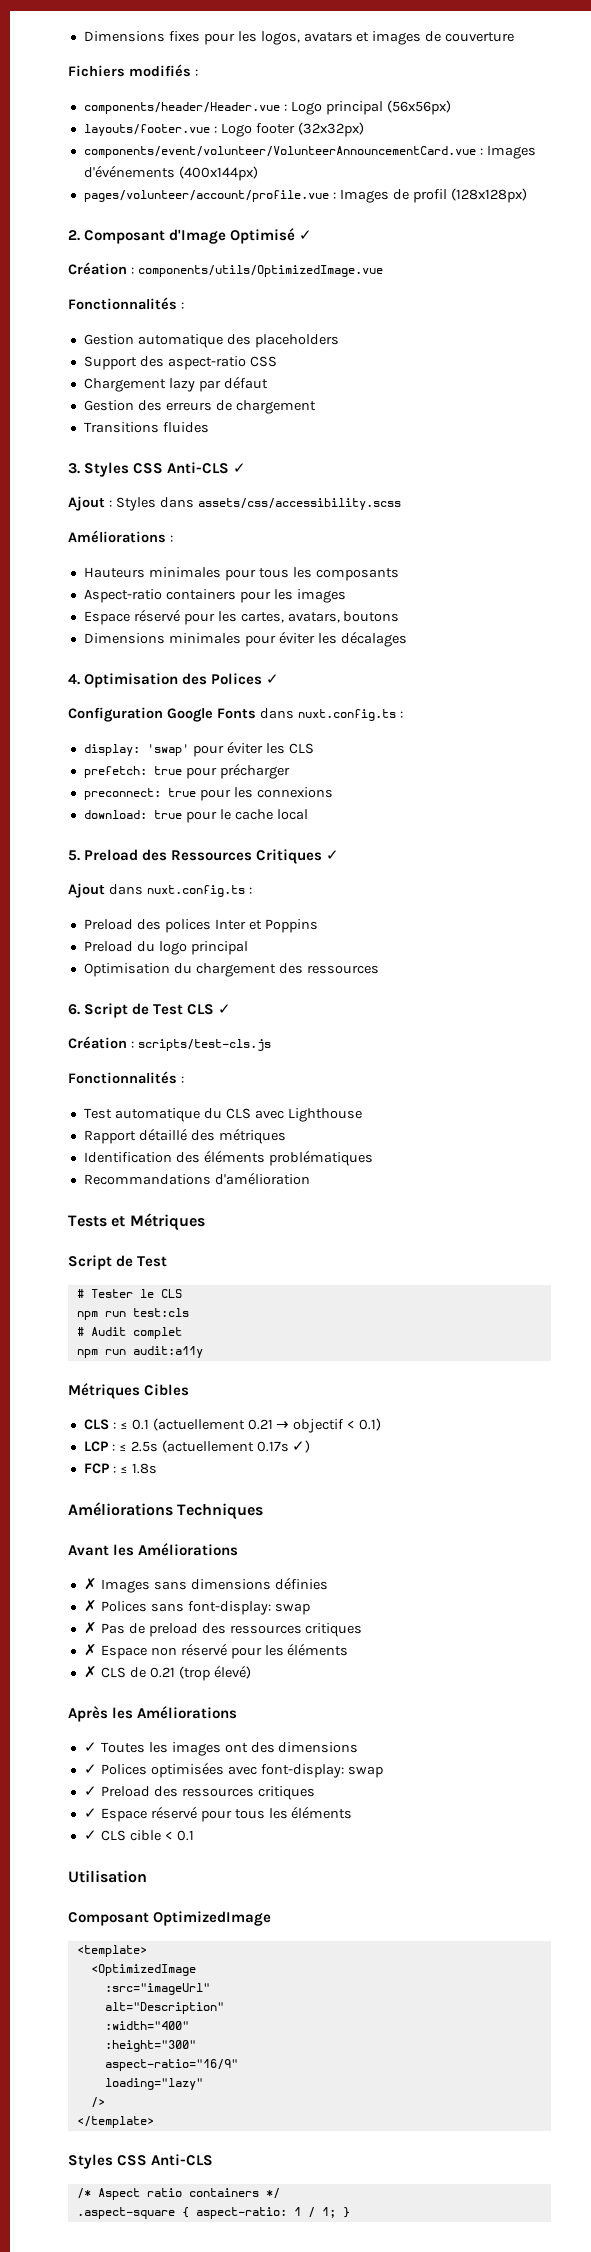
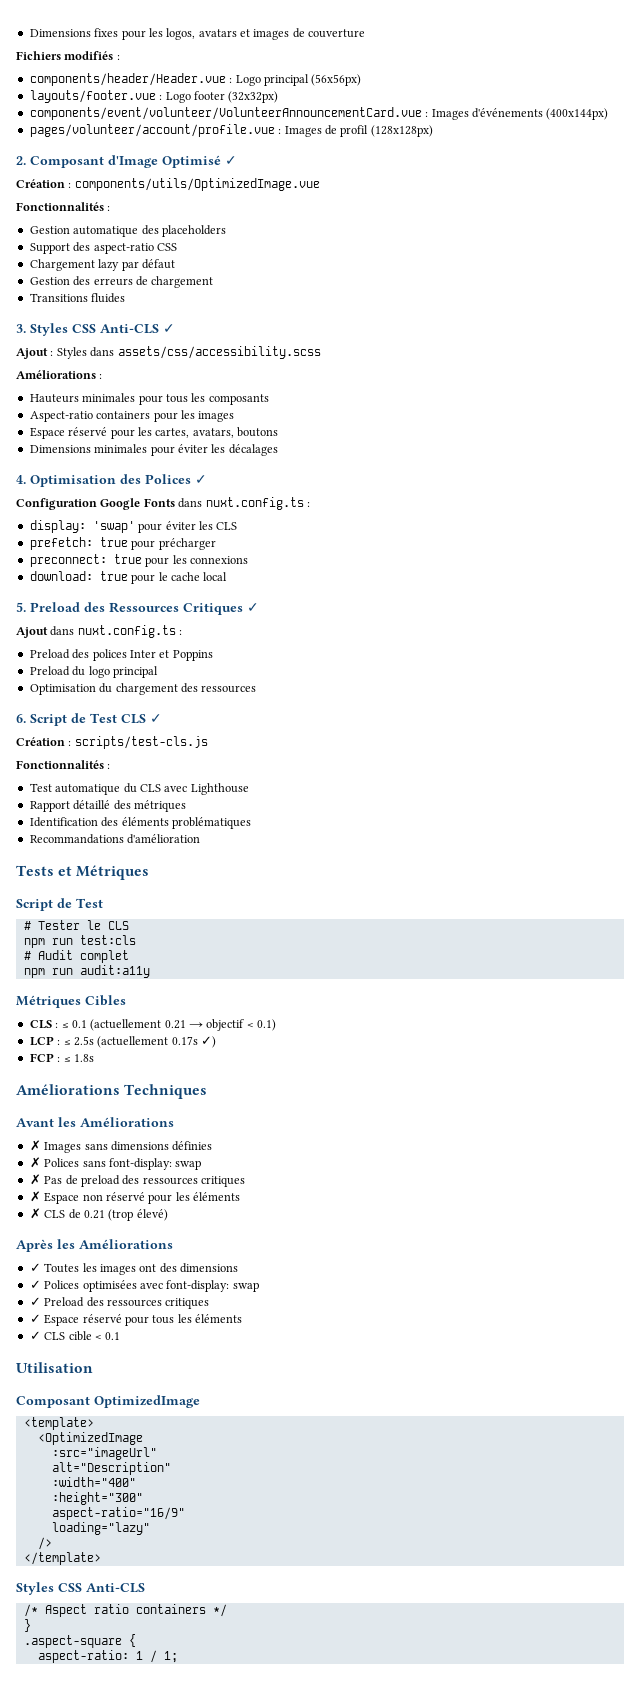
(280, 2193) none -> [23,1619,31,1632] // }
(189, 2212) none -> (136, 1640) //
[342,2207,350,2218] } -> (178, 1657) none

